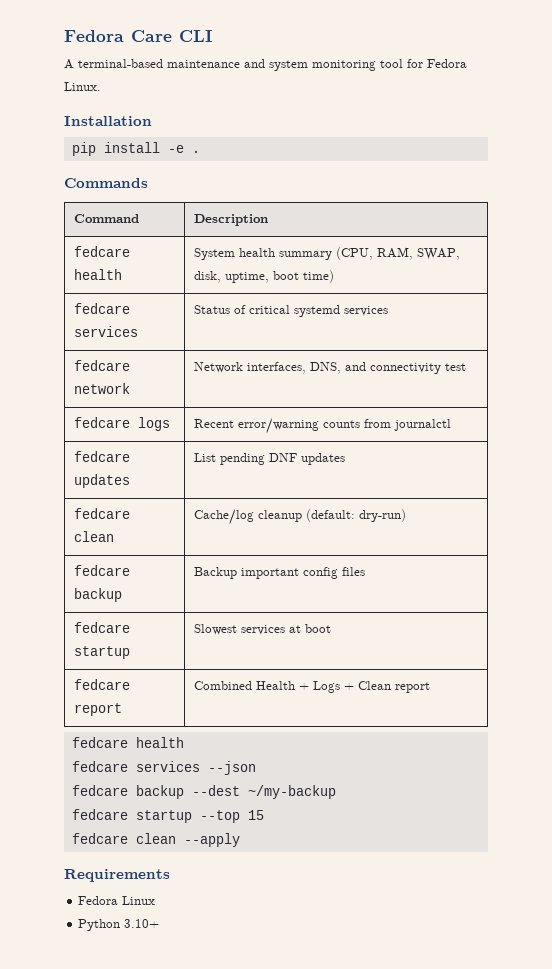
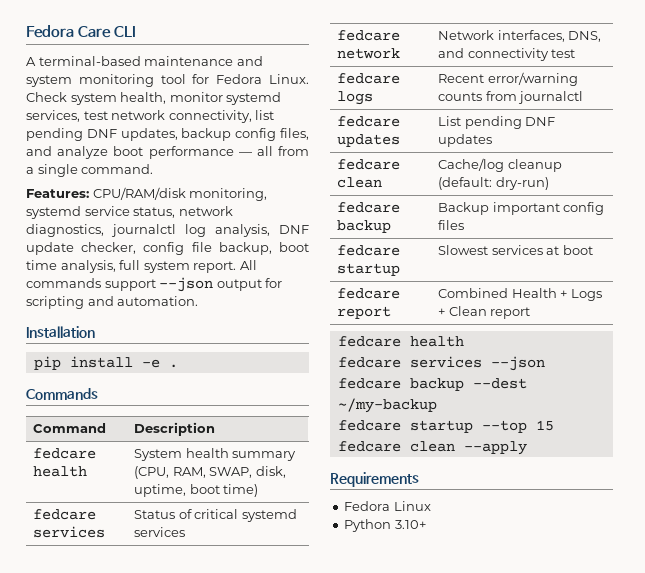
(101, 86) none -> [26,92,282,105] [26,110,275,123] [26,128,309,141] [26,146,309,159] [26,164,154,177] [26,187,268,201] [26,206,233,219] [26,224,309,237] [26,242,309,255] [26,260,257,273] [26,277,283,292] [26,296,199,309] Check system health, monitor systemd services, test network connectivity, list pending DNF updates, backup config files, and analyze boot performance — all from a single command. // Features: CPU/RAM/disk monitoring, systemd service status, network diagnostics, journalctl log analysis, DNF update checker, config file backup, boot time analysis, full system report. All commands support --json output for scripting and automation.

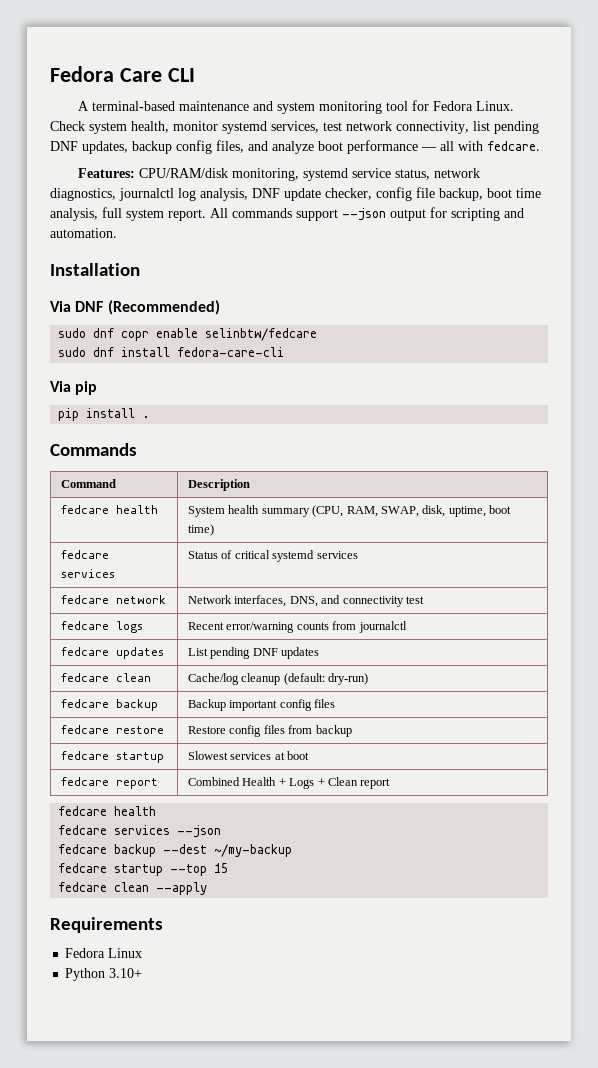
[278,146,309,156] [26,164,154,177] from a single command. -> [458,141,540,151] with fedcare.
(95, 332) none -> [50,300,220,315] [58,328,318,341] [58,347,285,357] [50,381,98,395] // Via DNF (Recommended) // sudo dnf copr enable selinbtw/fedcare // sudo dnf install fedora-care-cli // Via pip
[141,359,160,368] -e -> (136, 413) none
(465, 225) none -> [61,725,165,734] [188,725,352,737] // fedcare restore | Restore config files from backup

